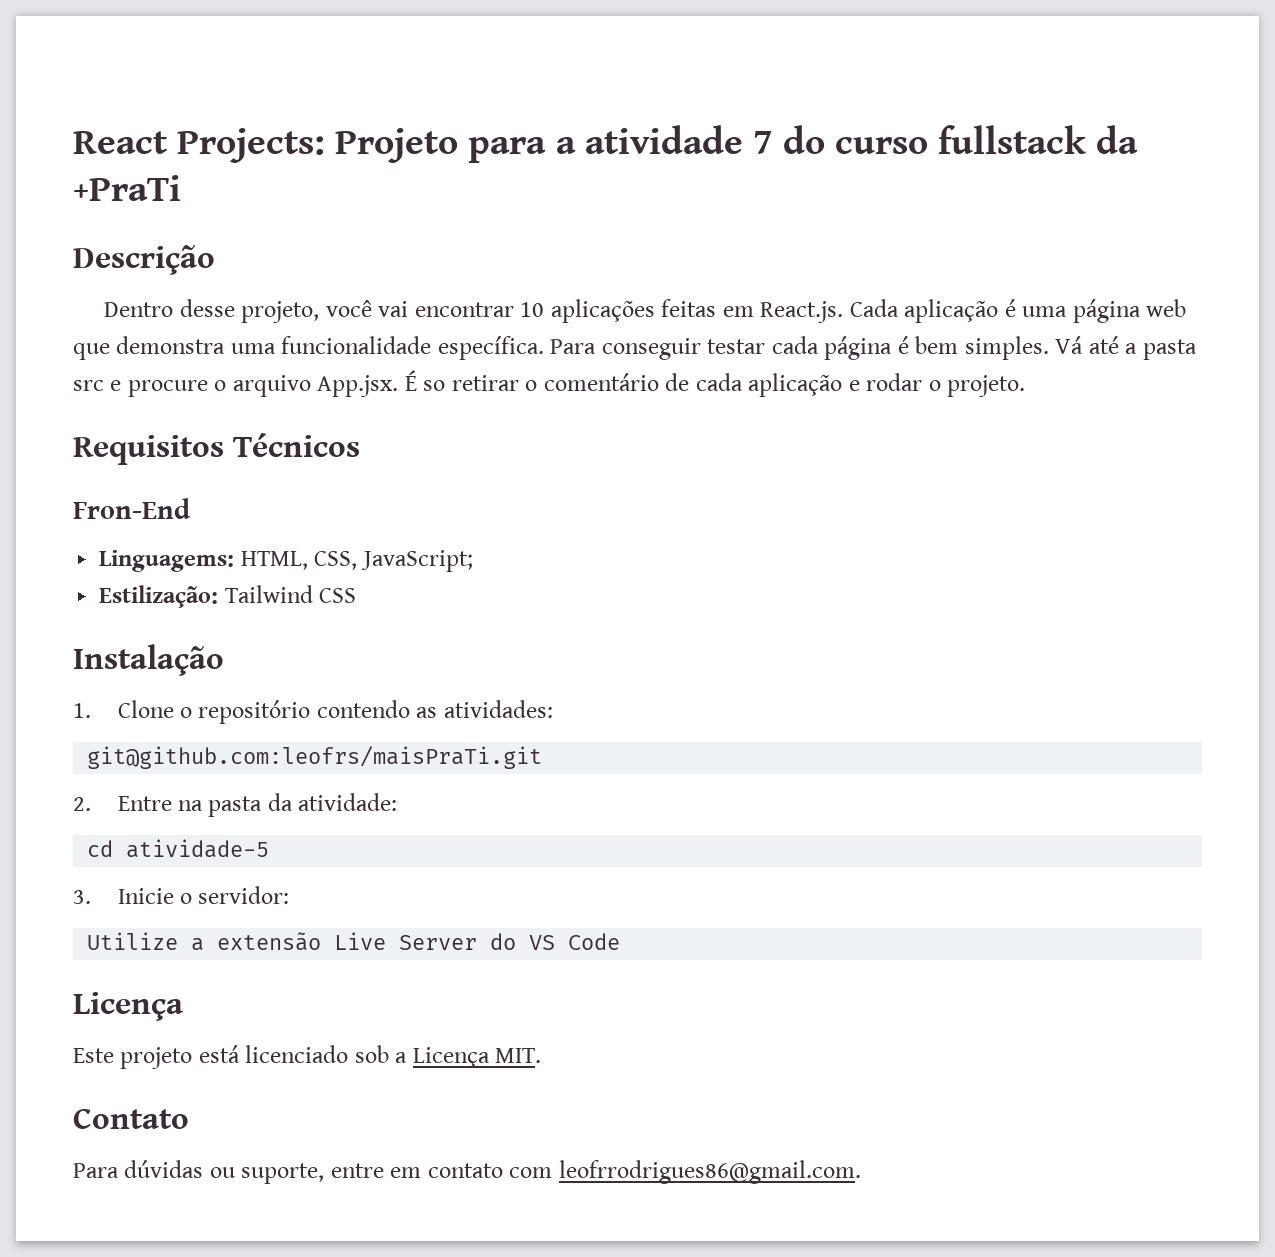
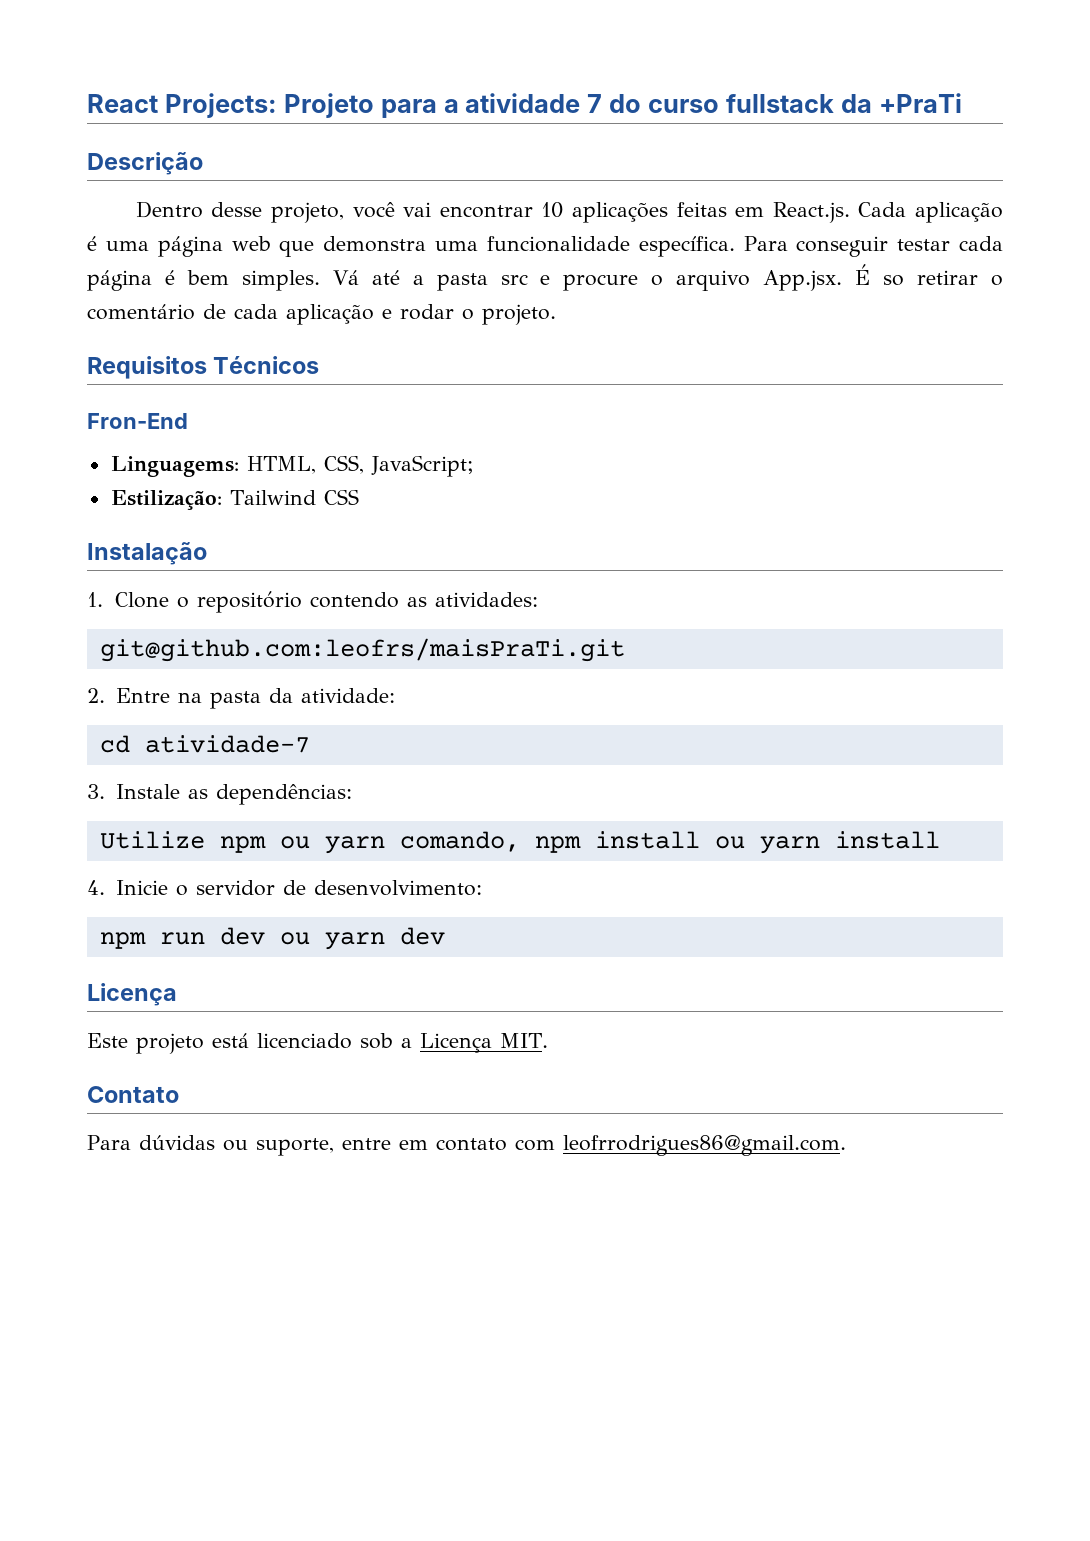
[126,839,270,858] [73,886,290,904] [87,932,621,951] atividade-5 // 3. Inicie o servidor: // Utilize a extensão Live Server do VS Code -> [144,735,310,753] [87,784,352,805] [99,831,940,854] [87,880,482,896] [99,927,445,950] atividade-7 // 3. Instale as dependências: // Utilize npm ou yarn comando, npm install ou yarn install // 4. Inicie o servidor de desenvolvimento: // npm run dev ou yarn dev

